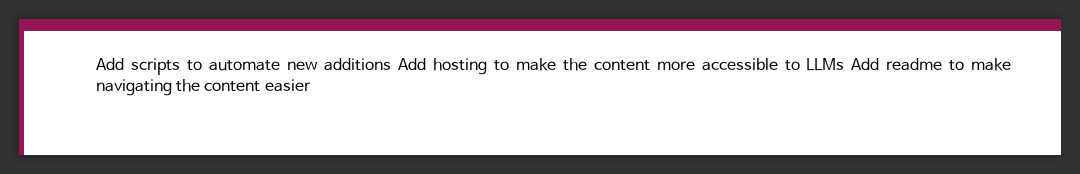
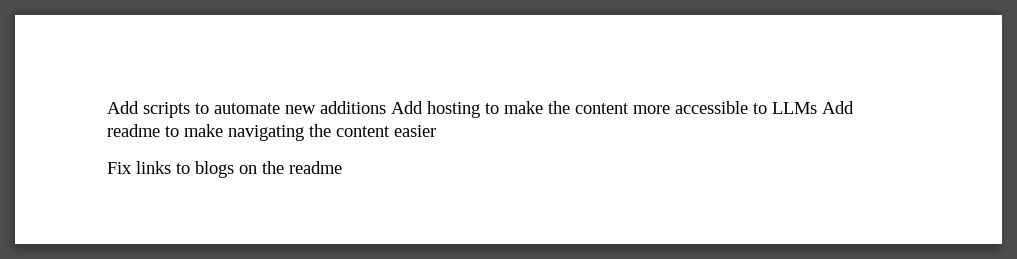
(311, 85) none -> [107,161,342,178] // Fix links to blogs on the readme

